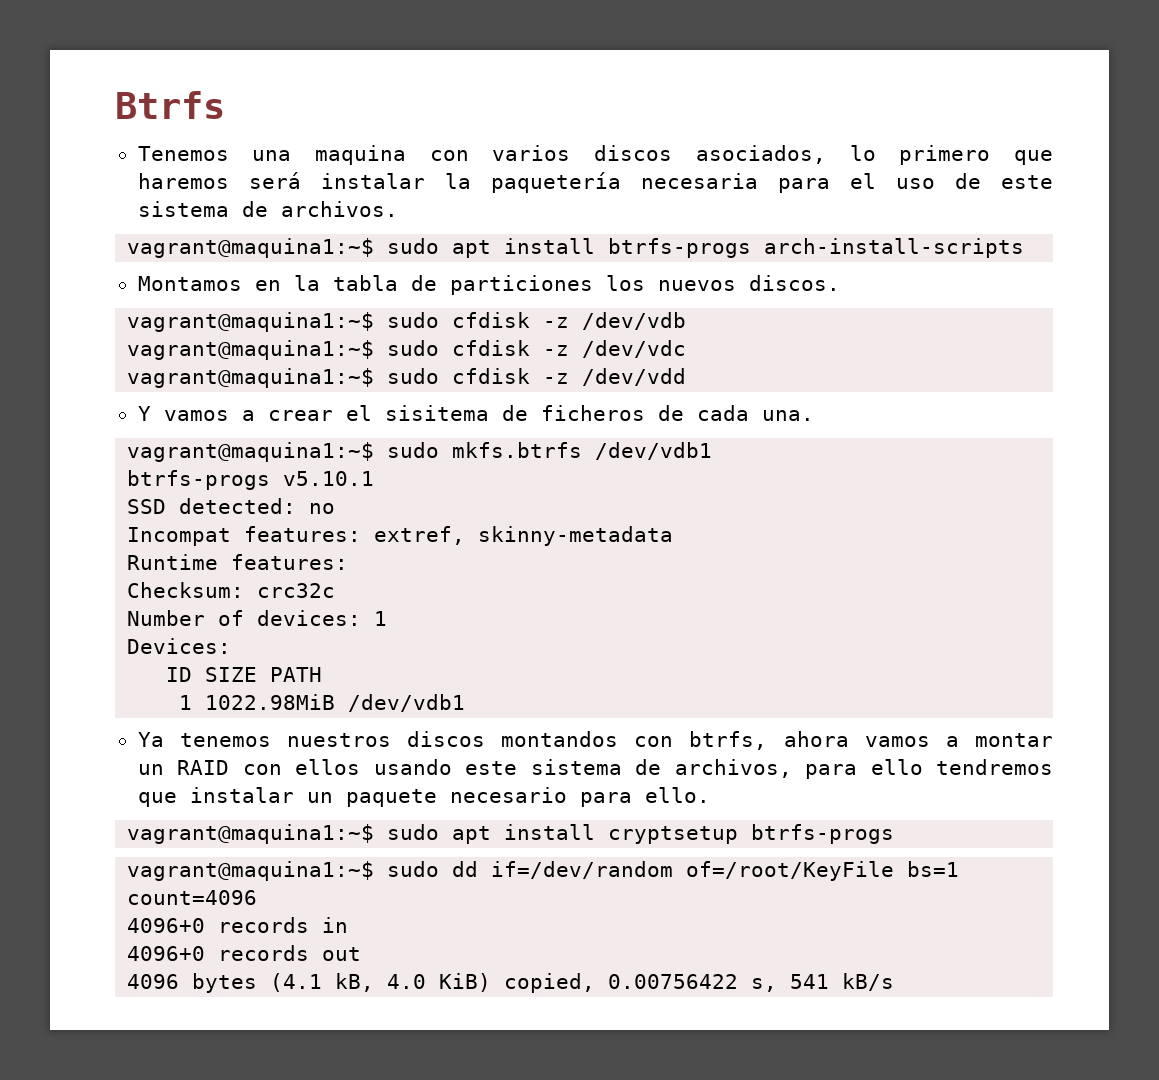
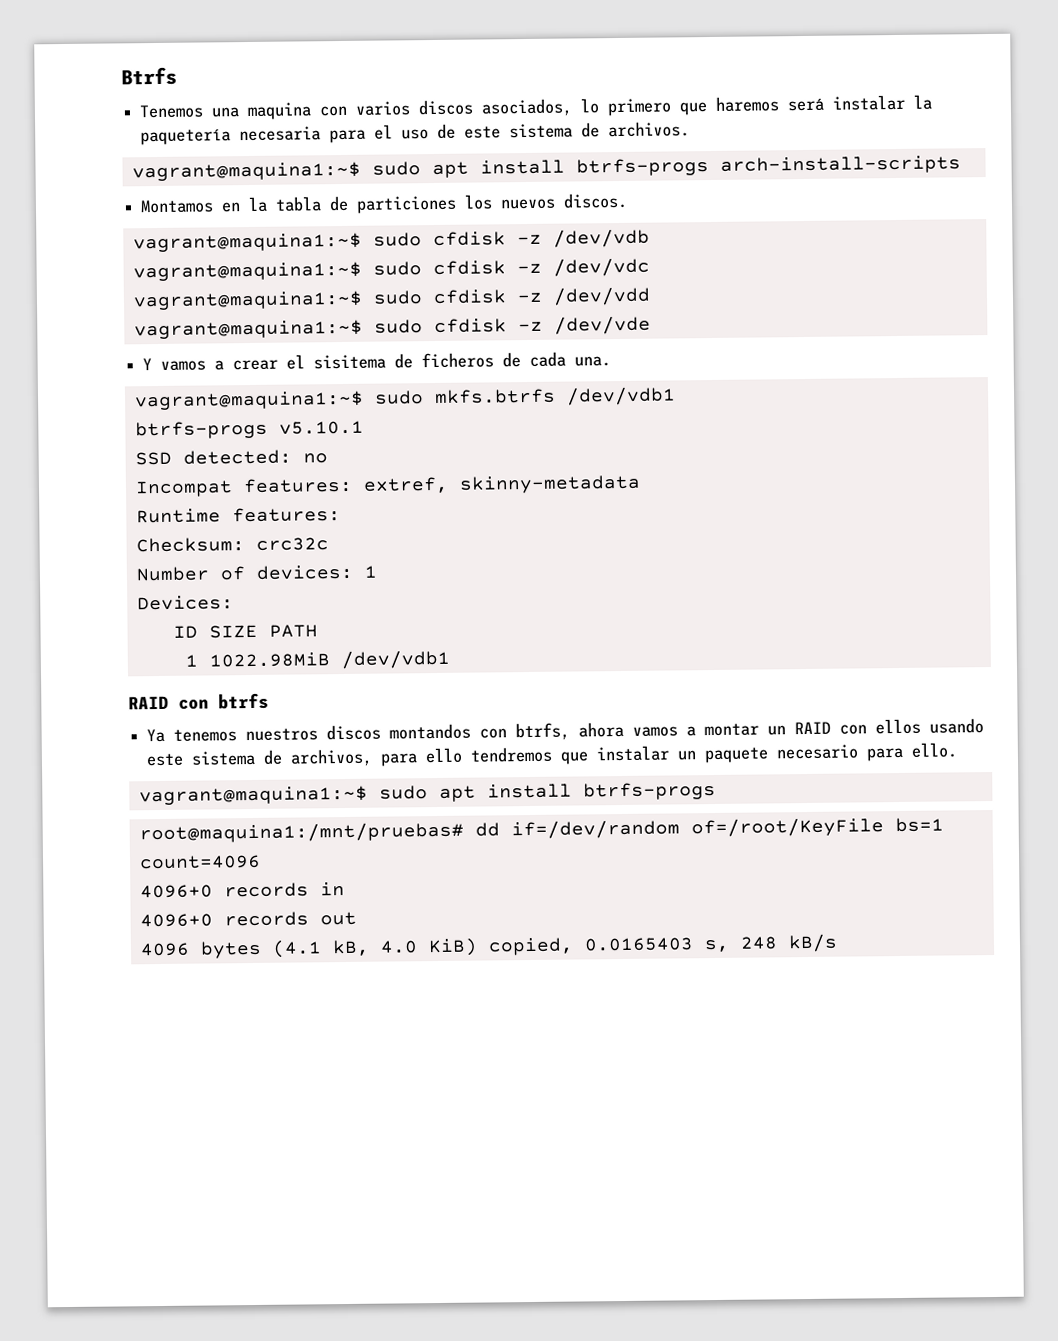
(687, 377) none -> [133,315,651,340] // vagrant@maquina1:~$ sudo cfdisk -z /dev/vde
(466, 703) none -> [128,692,269,710] // RAID con btrfs
[608,826,739,844] cryptsetup -> (572, 791) none
[127,861,440,881] vagrant@maquina1:~$ sudo -> [138,821,464,844] root@maquina1:/mnt/pruebas#
[608,974,830,992] 0.00756422 s, 541 -> [583,936,778,953] 0.0165403 s, 248

